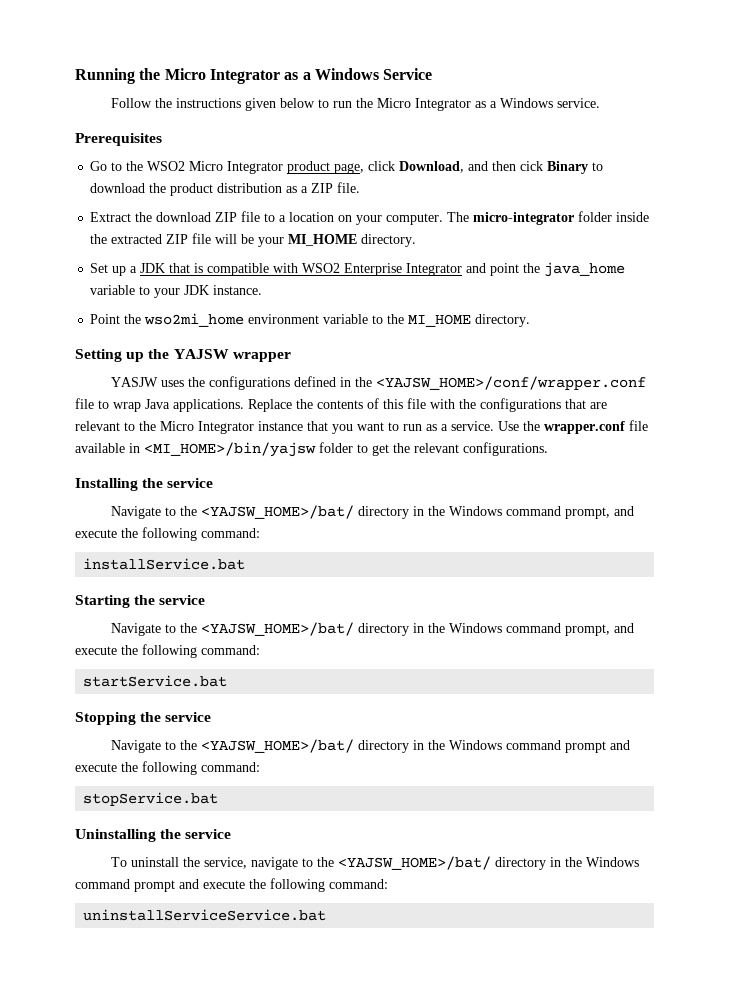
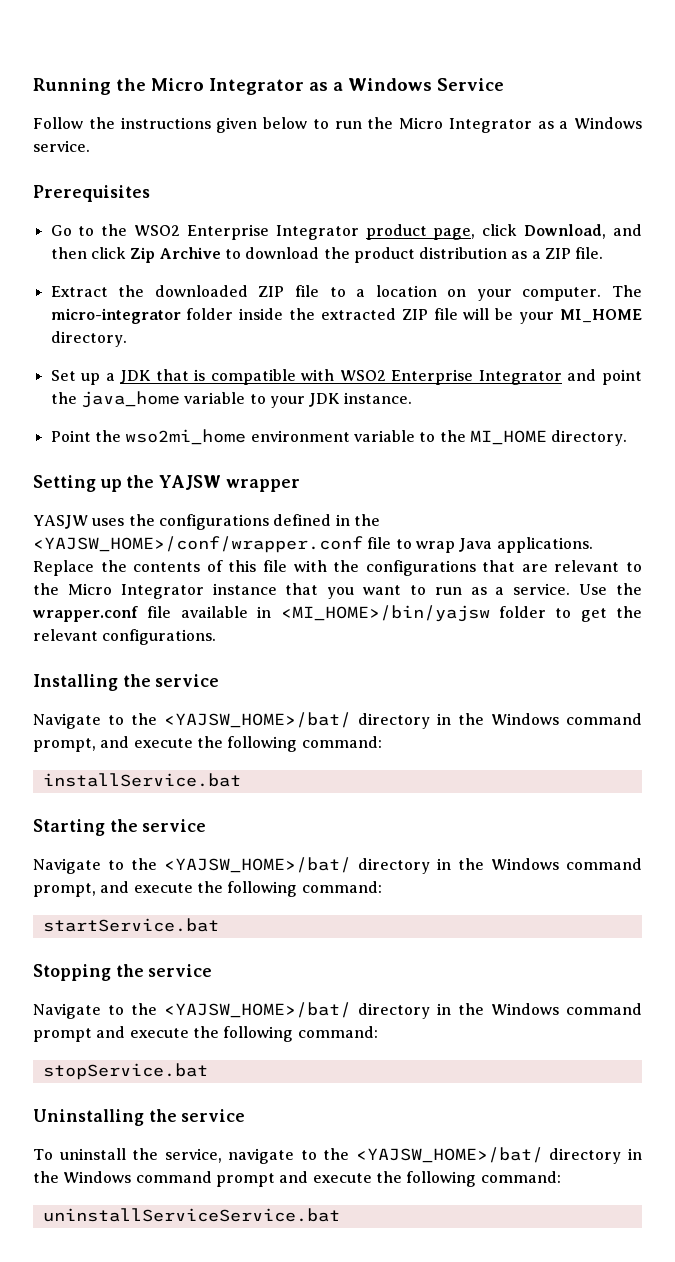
[189,161,224,171] Micro -> [186,224,269,240] Enterprise
[520,161,589,174] cick Binary -> [90,247,221,263] click Zip Archive
[156,212,212,222] download -> [154,285,248,297] downloaded

